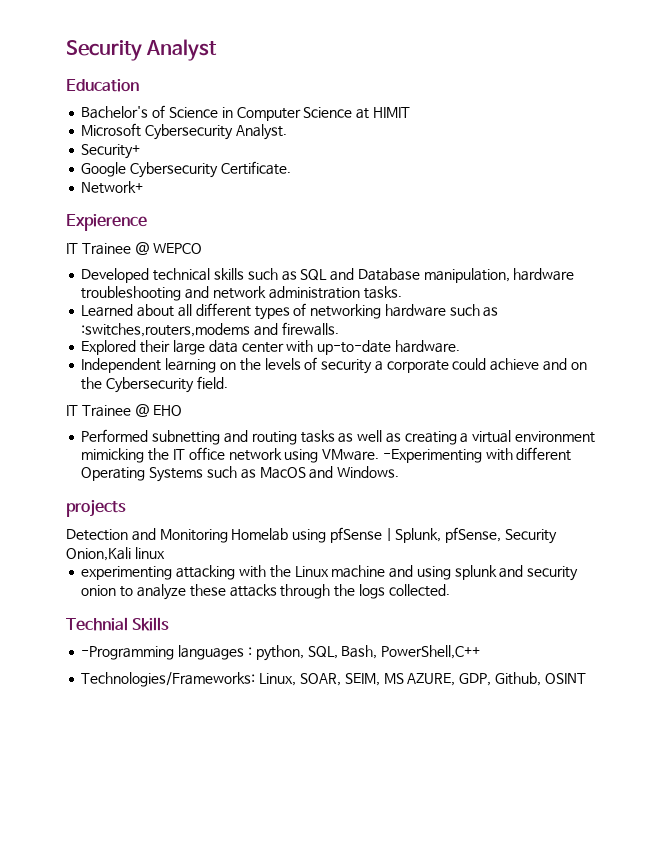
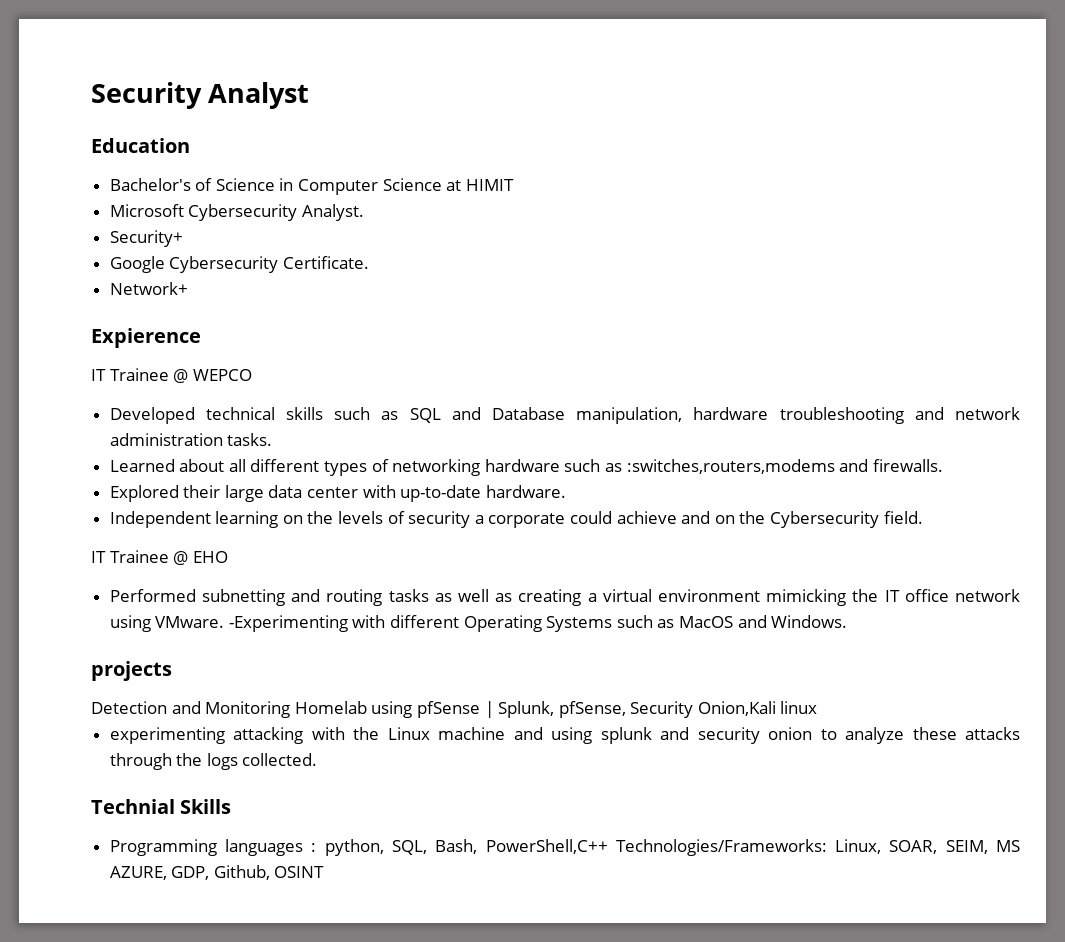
[81,646,175,660] -Programming -> [109,839,217,856] Programming
(481, 652) // -> (608, 846) none

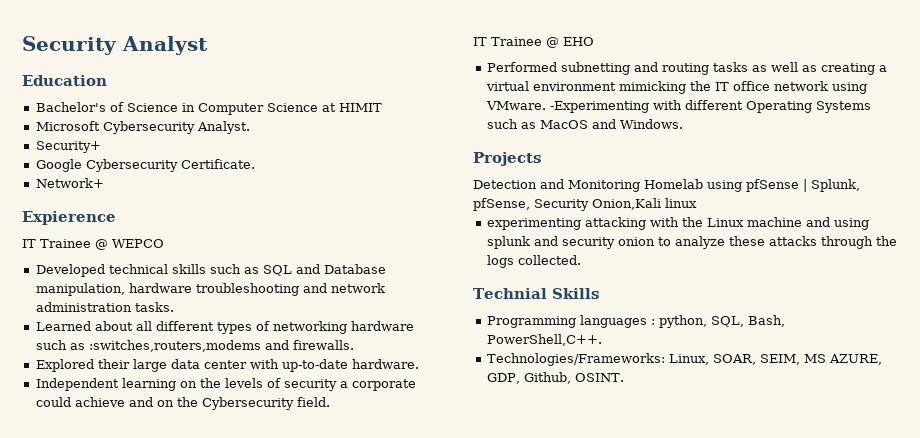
[91,661,172,681] projects -> [473,152,541,166] Projects
[485,839,608,854] PowerShell,C++ -> [486,334,602,346] PowerShell,C++. //
[274,866,325,878] OSINT -> [574,373,624,382] OSINT.

